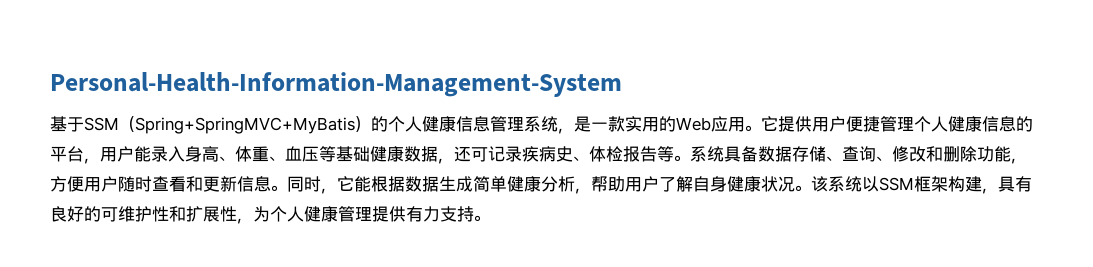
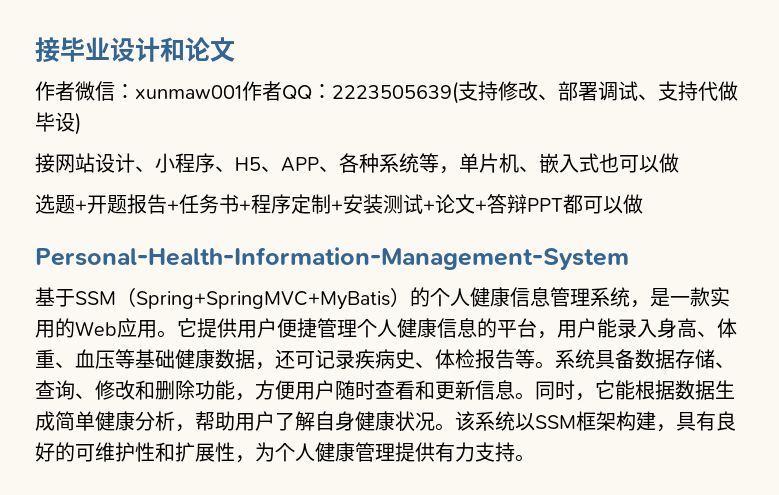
(50, 84) none -> [35,37,235,62] [35,81,738,104] [35,112,81,135] [35,153,679,174] [35,194,643,214] 接毕业设计和论文 // 作者微信：xunmaw001作者QQ：2223505639(支持修改、部署调试、支持代做毕设) // 接网站设计、小程序、H5、APP、各种系统等，单片机、嵌入式也可以做 // 选题+开题报告+任务书+程序定制+安装测试+论文+答辩PPT都可以做 //

